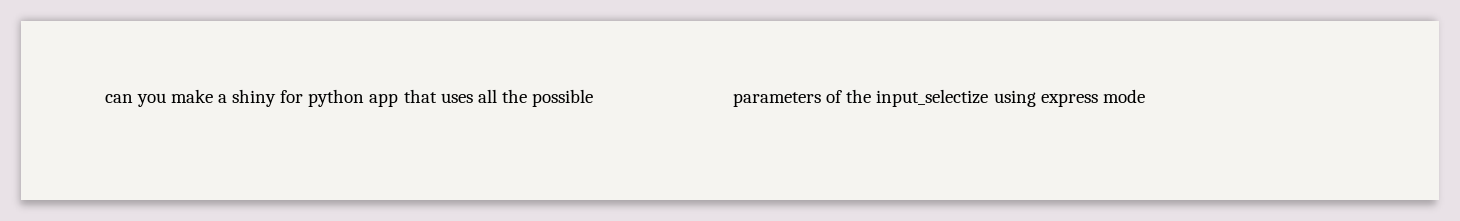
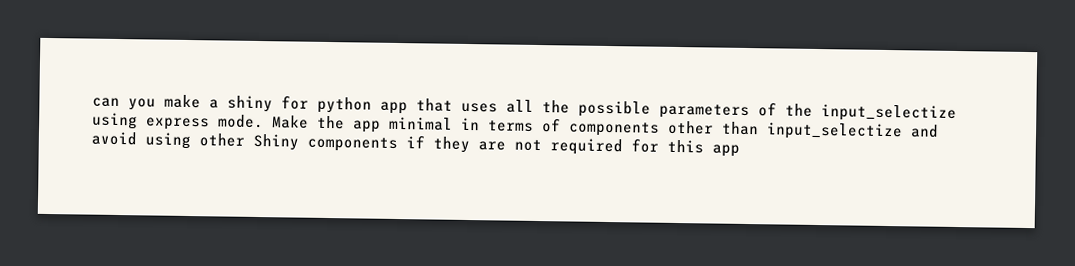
[1102,89,1145,103] mode -> [218,114,939,141] [91,131,740,157] mode. Make the app minimal in terms of components other than input_selectize and avoid using other Shiny components if they are not required for this app

